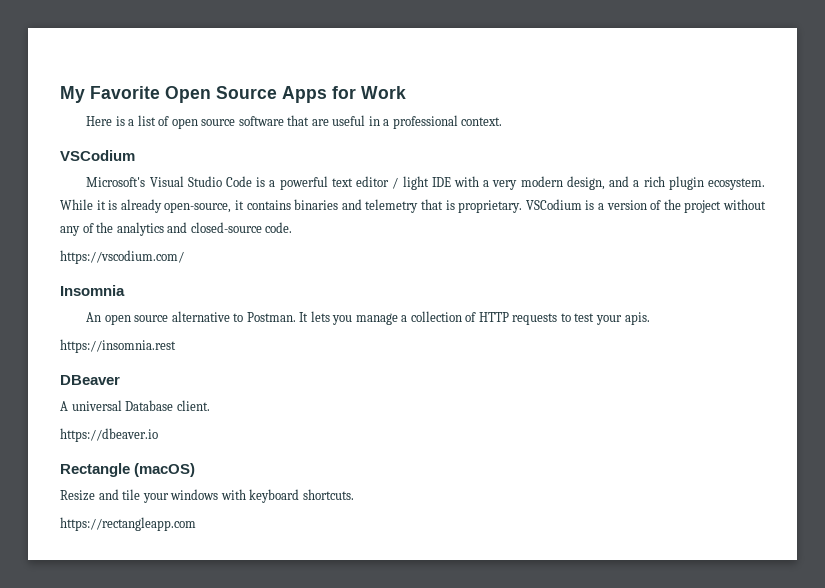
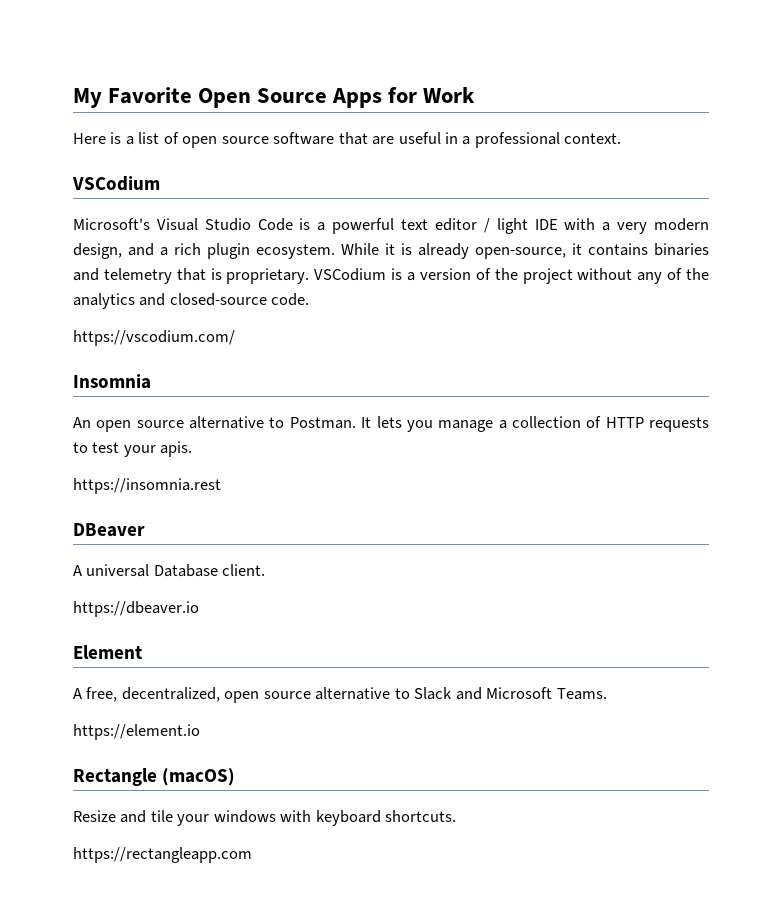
(158, 435) none -> [73,645,142,659] [73,687,607,703] [73,724,200,740] // Element // A free, decentralized, open source alternative to Slack and Microsoft Teams. // https://element.io

